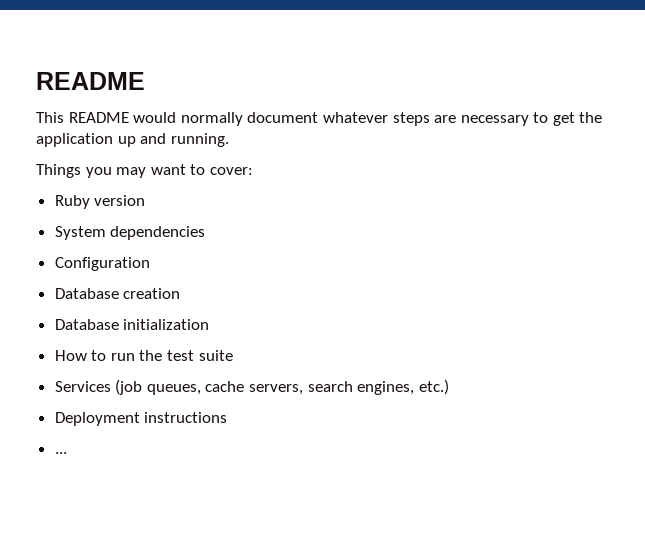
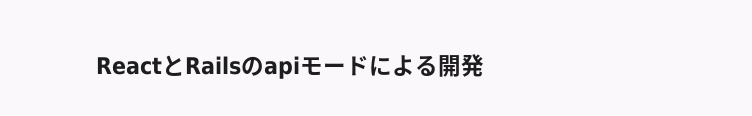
[36,72,145,90] [36,112,603,126] [36,133,229,147] [36,164,253,178] [54,195,146,209] [54,226,206,240] [54,257,150,271] [54,288,181,299] [54,319,210,330] [54,350,233,361] [54,379,449,395] [54,412,228,426] [54,452,67,454] README // This README would normally document whatever steps are necessary to get the application up and running. // Things you may want to cover: // Ruby version // System dependencies // Configuration // Database creation // Database initialization // How to run the test suite // Services (job queues, cache servers, search engines, etc.) // Deployment instructions // ... -> [96,54,484,79] ReactとRailsのapiモードによる開発

